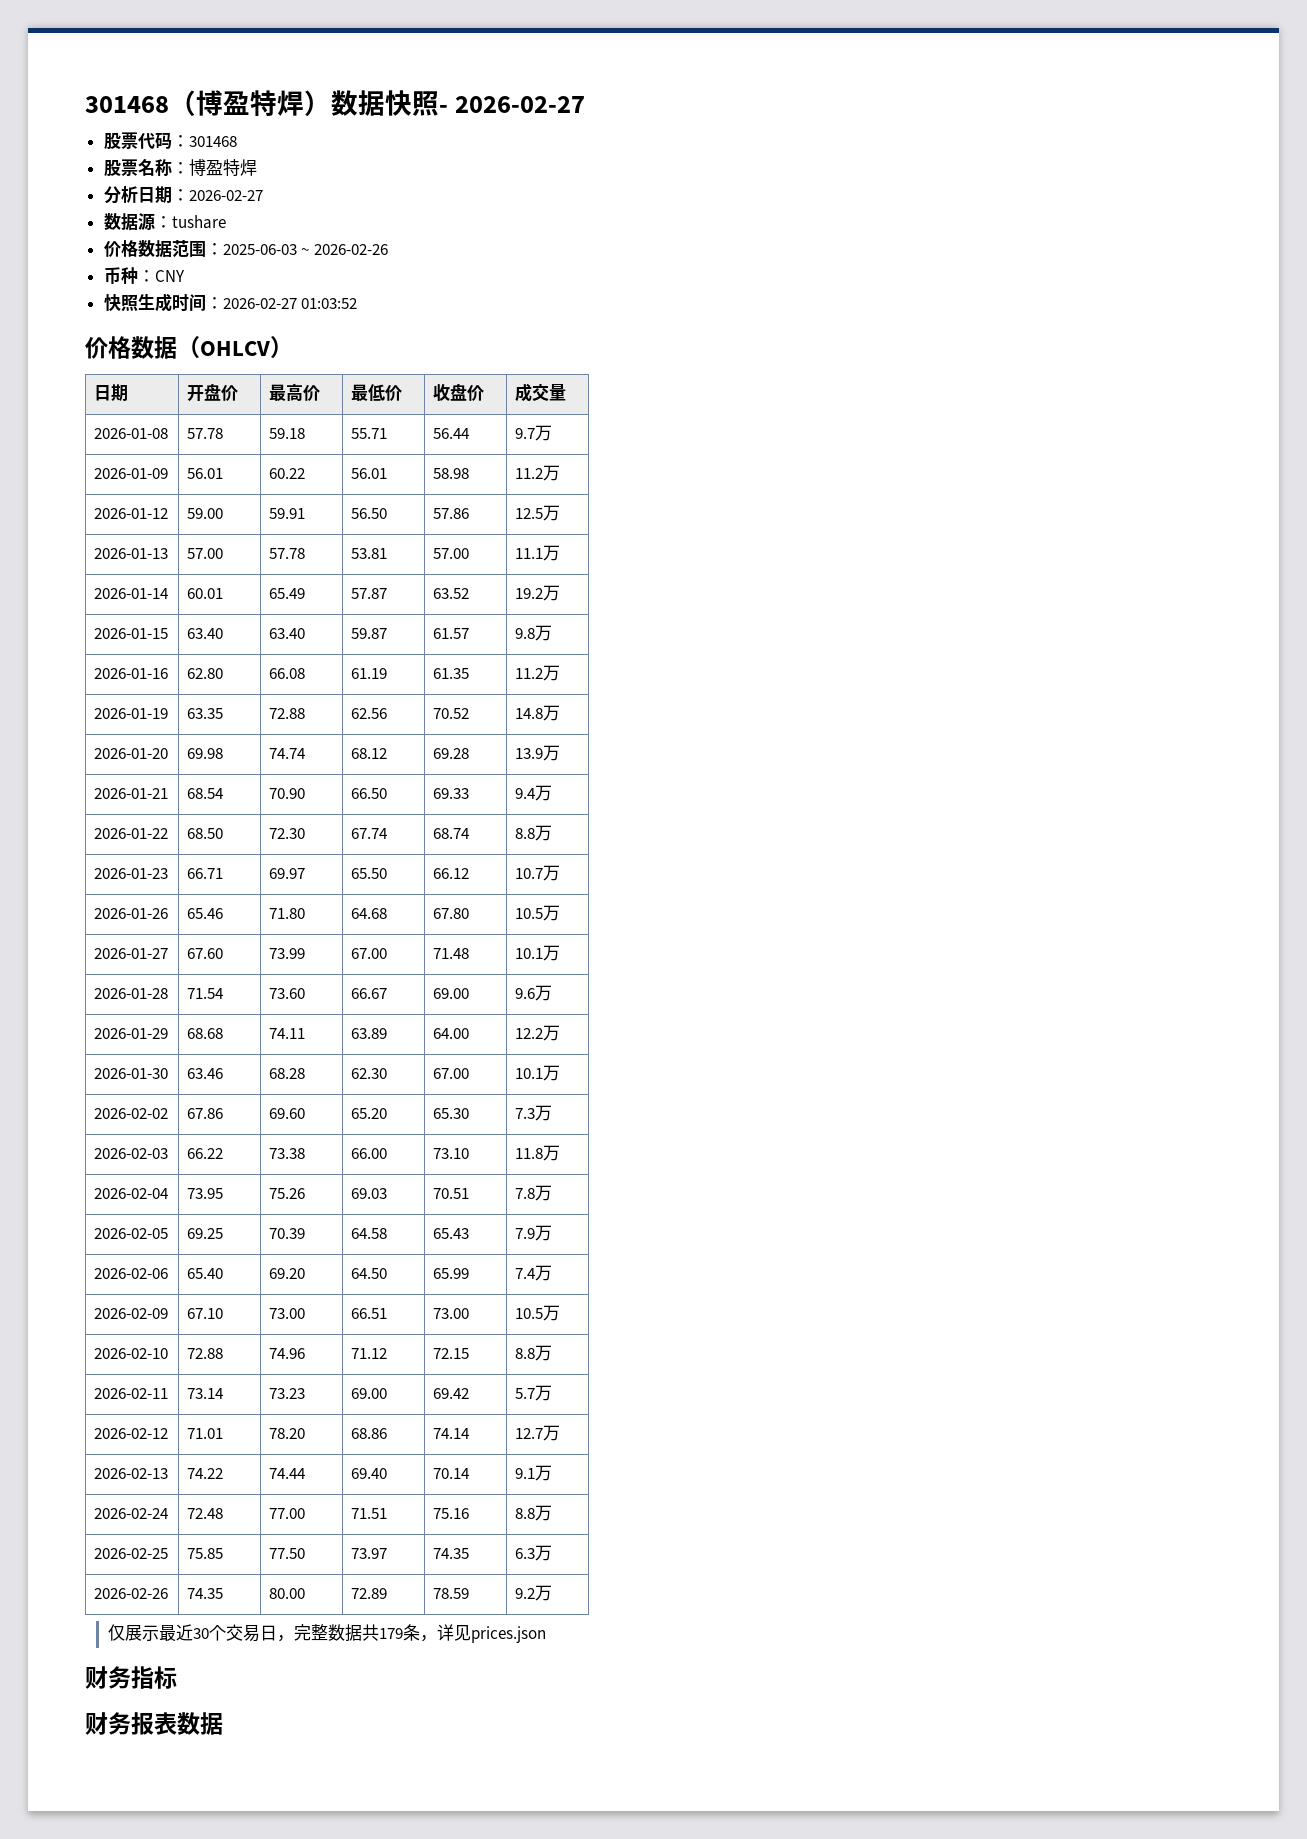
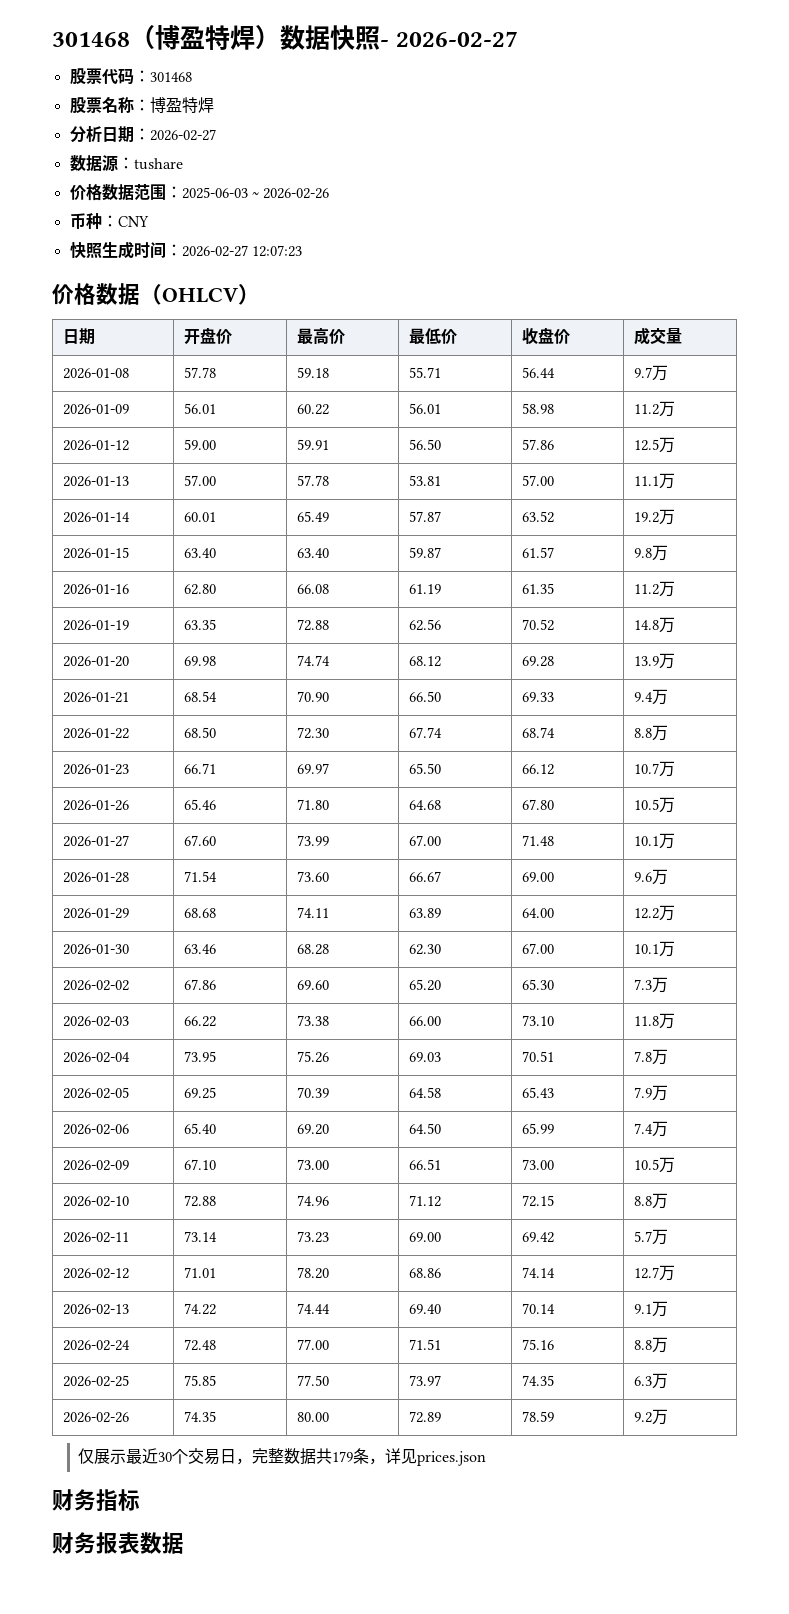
[301,298,358,309] 01:03:52 -> [251,245,302,257] 12:07:23

